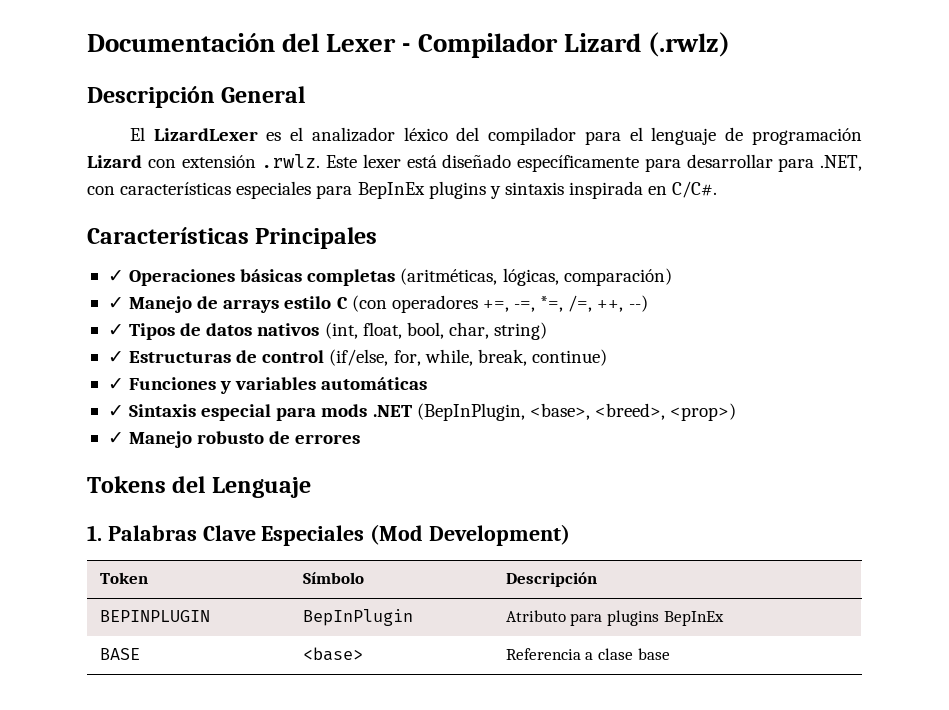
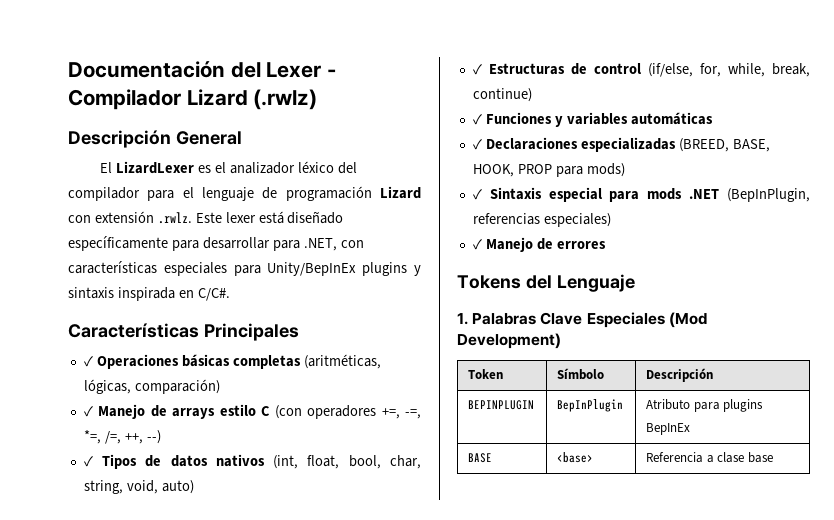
[357,182,425,199] BepInEx -> [267,262,357,276] Unity/BepInEx
[494,322,548,340] string) -> [83,480,194,494] string, void, auto)
(428, 383) none -> [472,137,770,152] [472,163,625,177] // ✓ Declaraciones especializadas (BREED, BASE, HOOK, PROP para mods)
[529,403,737,421] [107,431,265,448] <base>, <breed>, <prop>) // ✓ Manejo robusto -> [472,213,611,227] [472,237,533,252] referencias especiales) // ✓ Manejo

